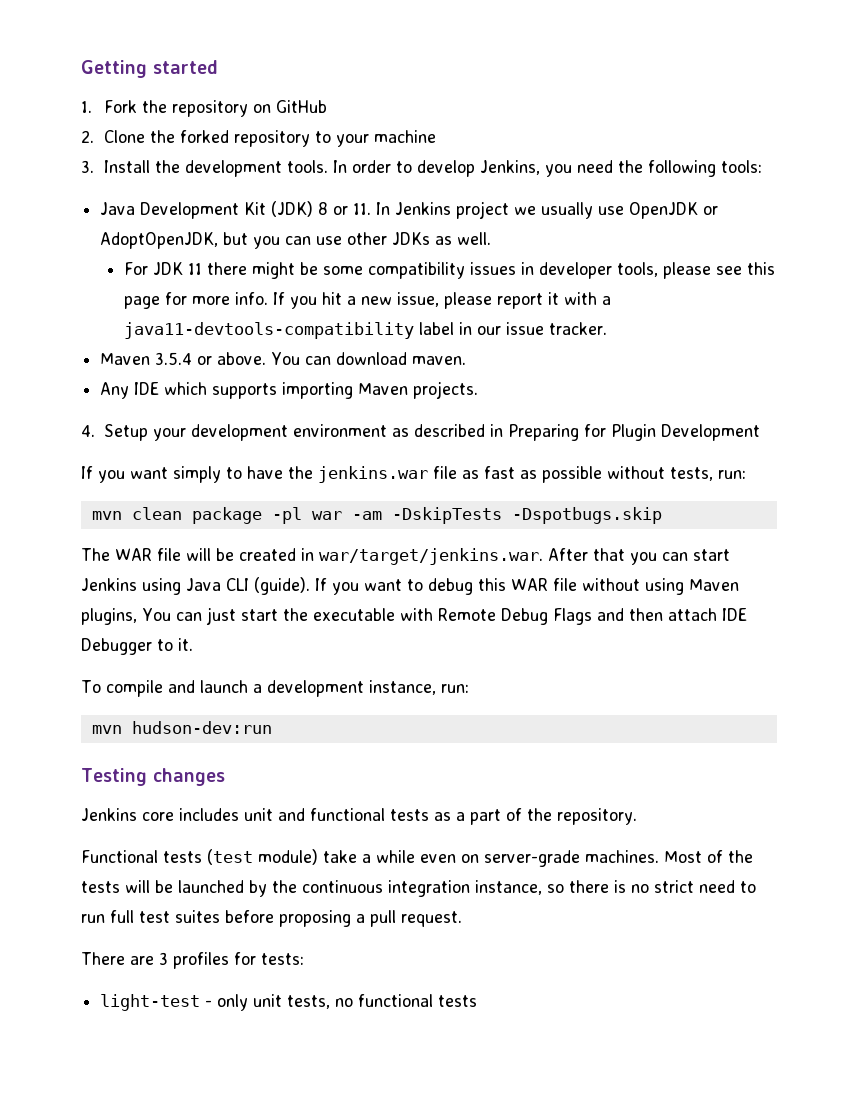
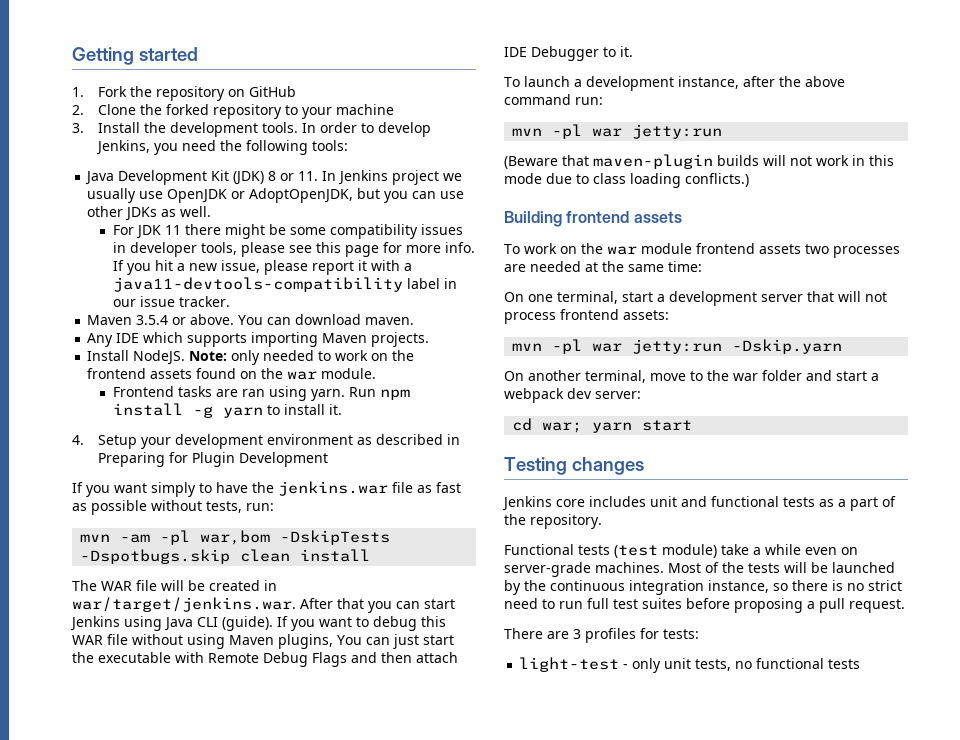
(479, 390) none -> [87,350,415,365] [87,368,377,380] [112,386,410,401] [112,403,342,418] // Install NodeJS. Note: only needed to work on the frontend assets found on the war module. // Frontend tasks are ran using yarn. Run npm install -g yarn to install it.
[131,507,382,524] clean package -pl war -am -> [120,530,271,545] -am -pl war,bom
(662, 515) none -> [240,549,371,562] clean install
[105,680,195,697] compile and -> (520, 82) none
[440,684,469,693] [91,721,272,734] run: // mvn hudson-dev:run -> [743,76,845,87] [504,94,603,105] [512,124,723,139] [504,154,894,169] [504,173,749,188] [504,211,682,227] [504,243,900,258] [504,261,702,272] [504,291,887,306] [504,309,669,324] [512,339,843,354] [504,370,879,383] [504,388,641,403] [512,418,693,433] after the above command run: // mvn -pl war jetty:run // (Beware that maven-plugin builds will not work in this mode due to class loading conflicts.) // Building frontend assets // To work on the war module frontend assets two processes are needed at the same time: // On one terminal, start a development server that will not process frontend assets: // mvn -pl war jetty:run -Dskip.yarn // On another terminal, move to the war folder and start a webpack dev server: // cd war; yarn start

